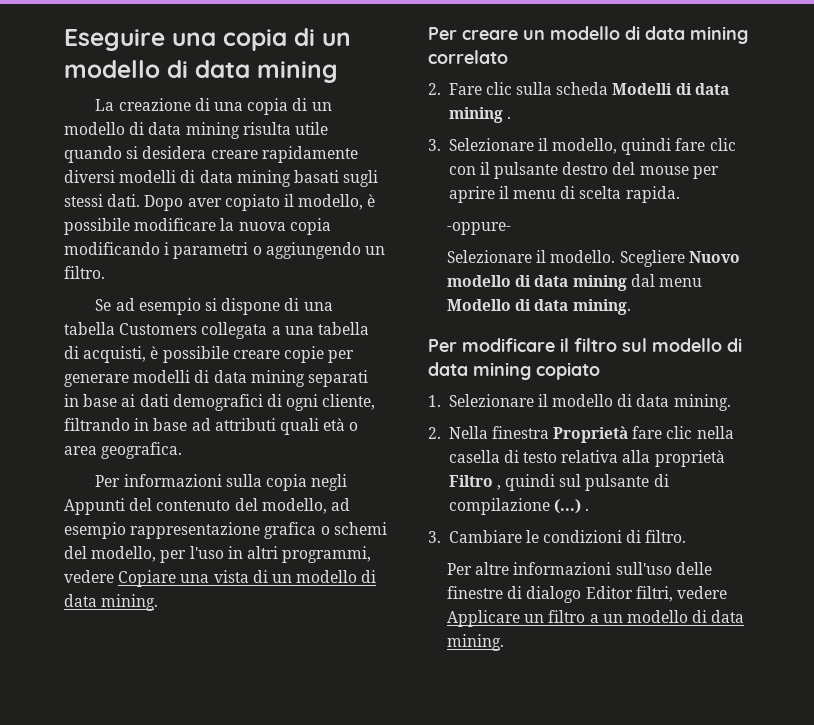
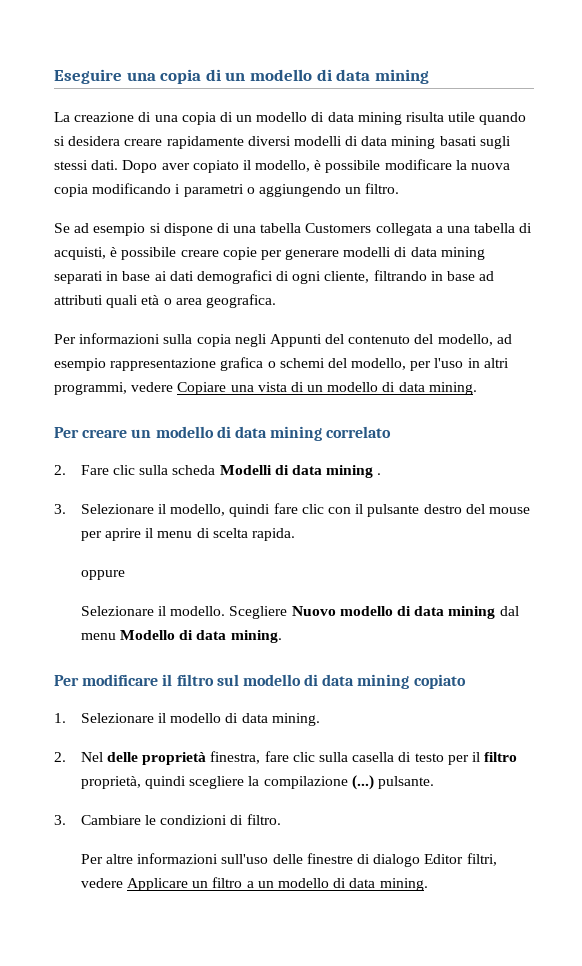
[447,222,512,235] -oppure- -> [80,570,125,580] oppure
[448,426,734,443] Nella finestra Proprietà fare clic nella -> [80,751,348,765] Nel delle proprietà finestra, fare clic sulla
[561,450,725,467] [448,474,669,491] relativa alla proprietà Filtro , quindi sul pulsante di -> [447,752,518,765] [80,776,260,789] per il filtro proprietà, quindi scegliere la
[585,508,590,511] . -> [377,776,434,789] pulsante.

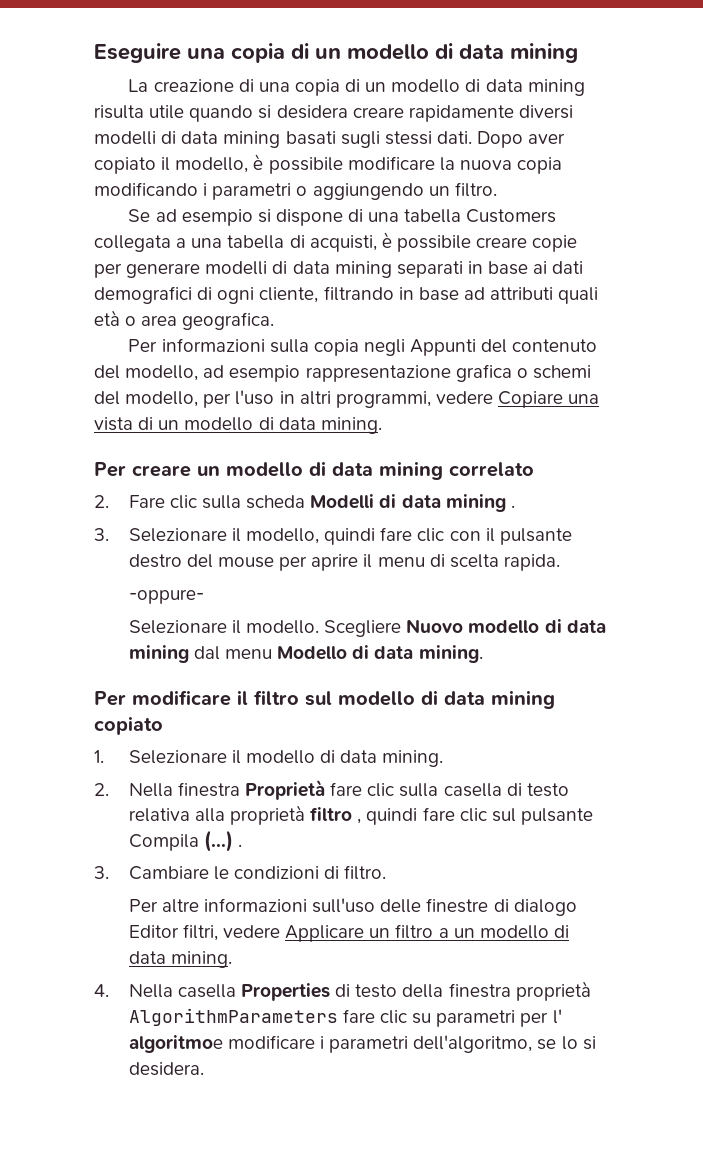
[80,570,125,580] oppure -> [128,589,204,604] -oppure-
[80,751,261,765] Nel delle proprietà finestra, -> [128,779,326,800] Nella finestra Proprietà
[447,752,518,765] [80,775,434,790] per il filtro proprietà, quindi scegliere la compilazione (...) pulsante. -> [128,805,593,825] [128,830,243,852] relativa alla proprietà filtro , quindi fare clic sul pulsante Compila (...) .
(428, 884) none -> [94,981,591,1001] [128,1008,562,1027] [128,1035,596,1053] [128,1062,204,1076] // 4. Nella casella Properties di testo della finestra proprietà AlgorithmParameters fare clic su parametri per l' algoritmoe modificare i parametri dell'algoritmo, se lo si desidera.

